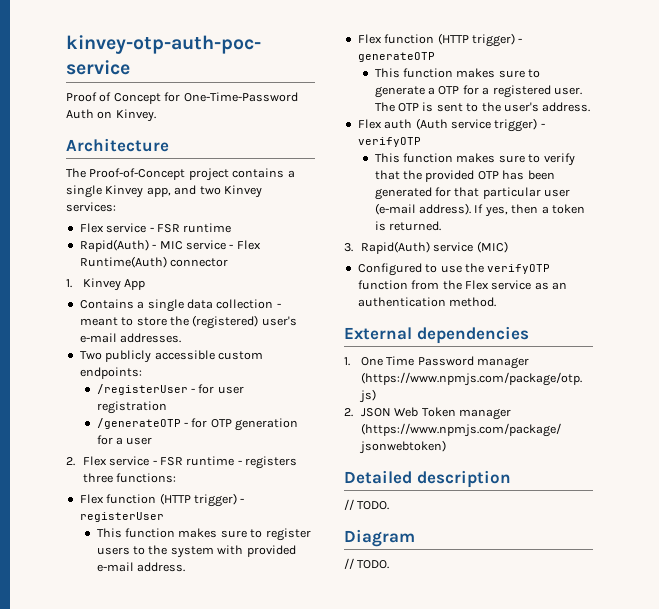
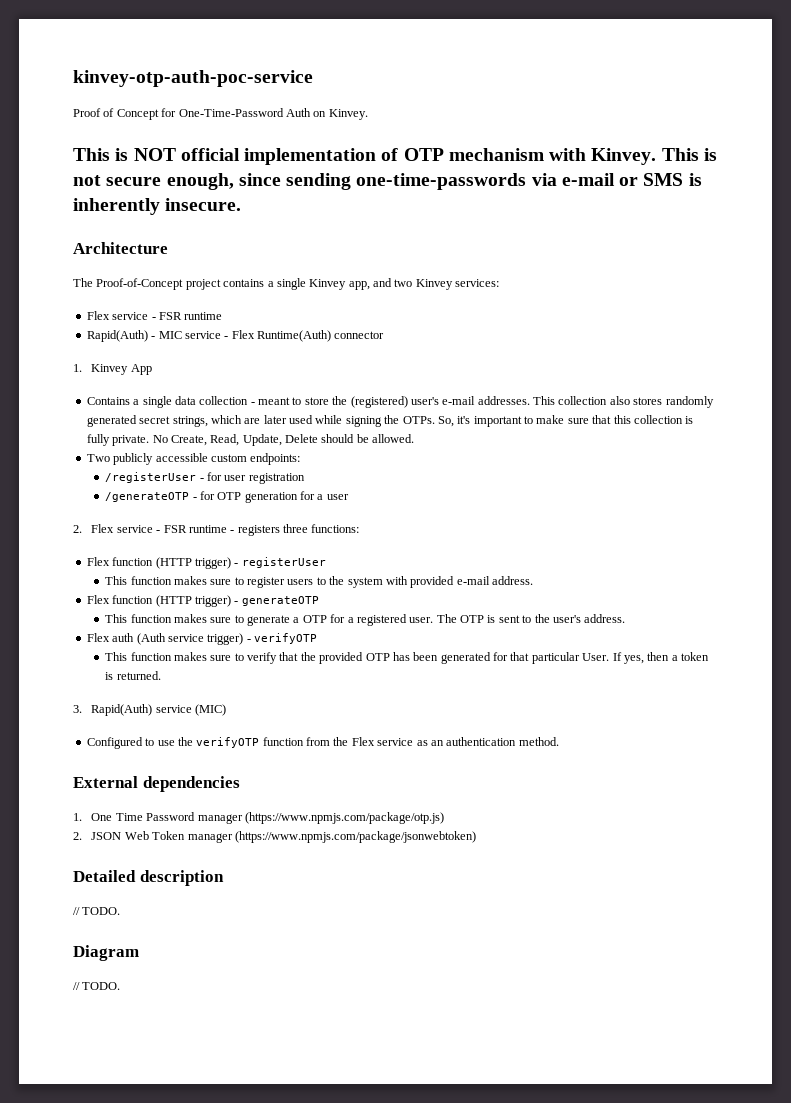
(156, 115) none -> [73,148,717,165] [73,173,702,190] [73,198,242,215] // This is NOT official implementation of OTP mechanism with Kinvey. This is not secure enough, since sending one-time-passwords via e-mail or SMS is inherently insecure.
(182, 338) none -> [533,396,714,408] [86,415,694,427] [86,434,415,446] This collection also stores randomly generated secret strings, which are later used while signing the OTPs. So, it's important to make sure that this collection is fully private. No Create, Read, Update, Delete should be allowed.
[544,189,571,197] [374,203,472,215] user (e-mail address). -> [582,653,610,661] User.

